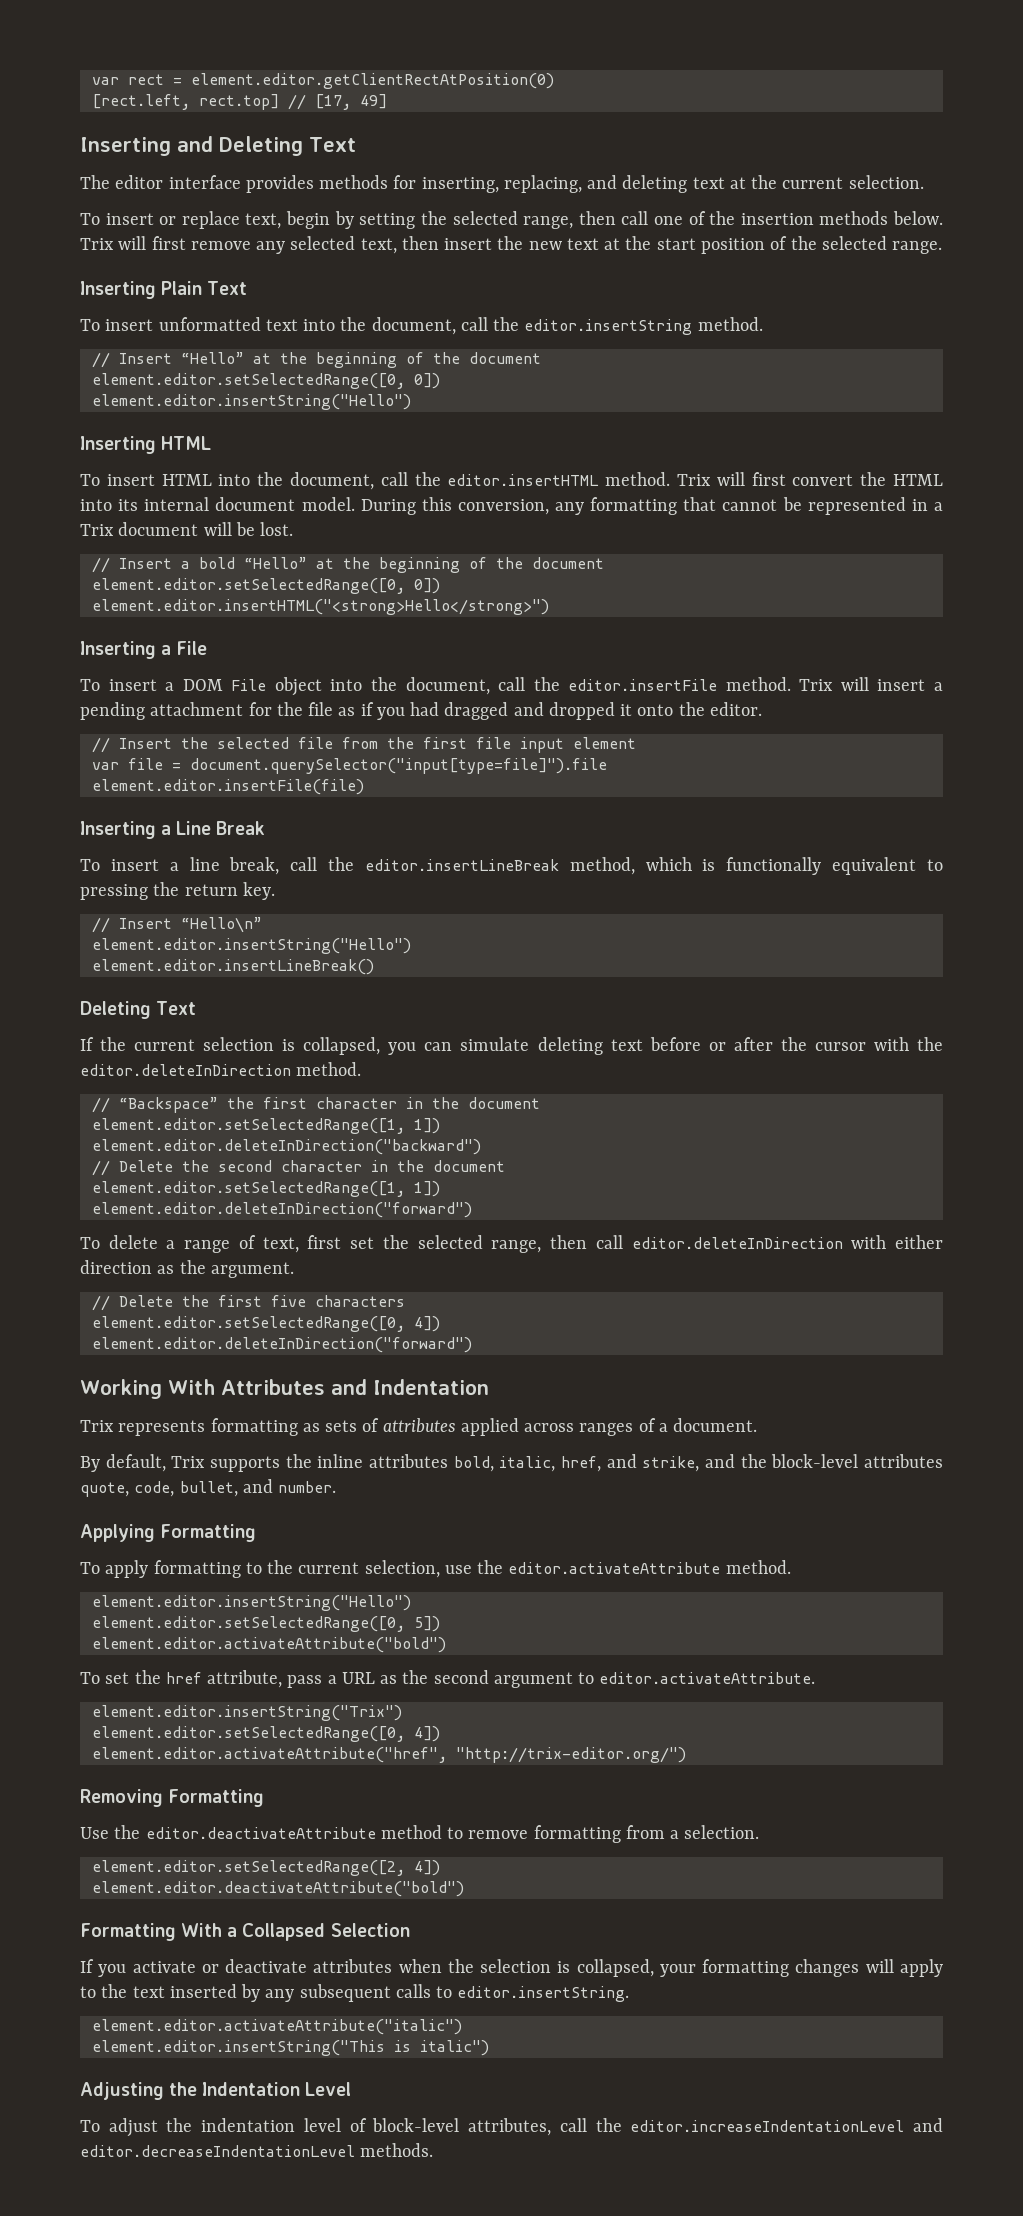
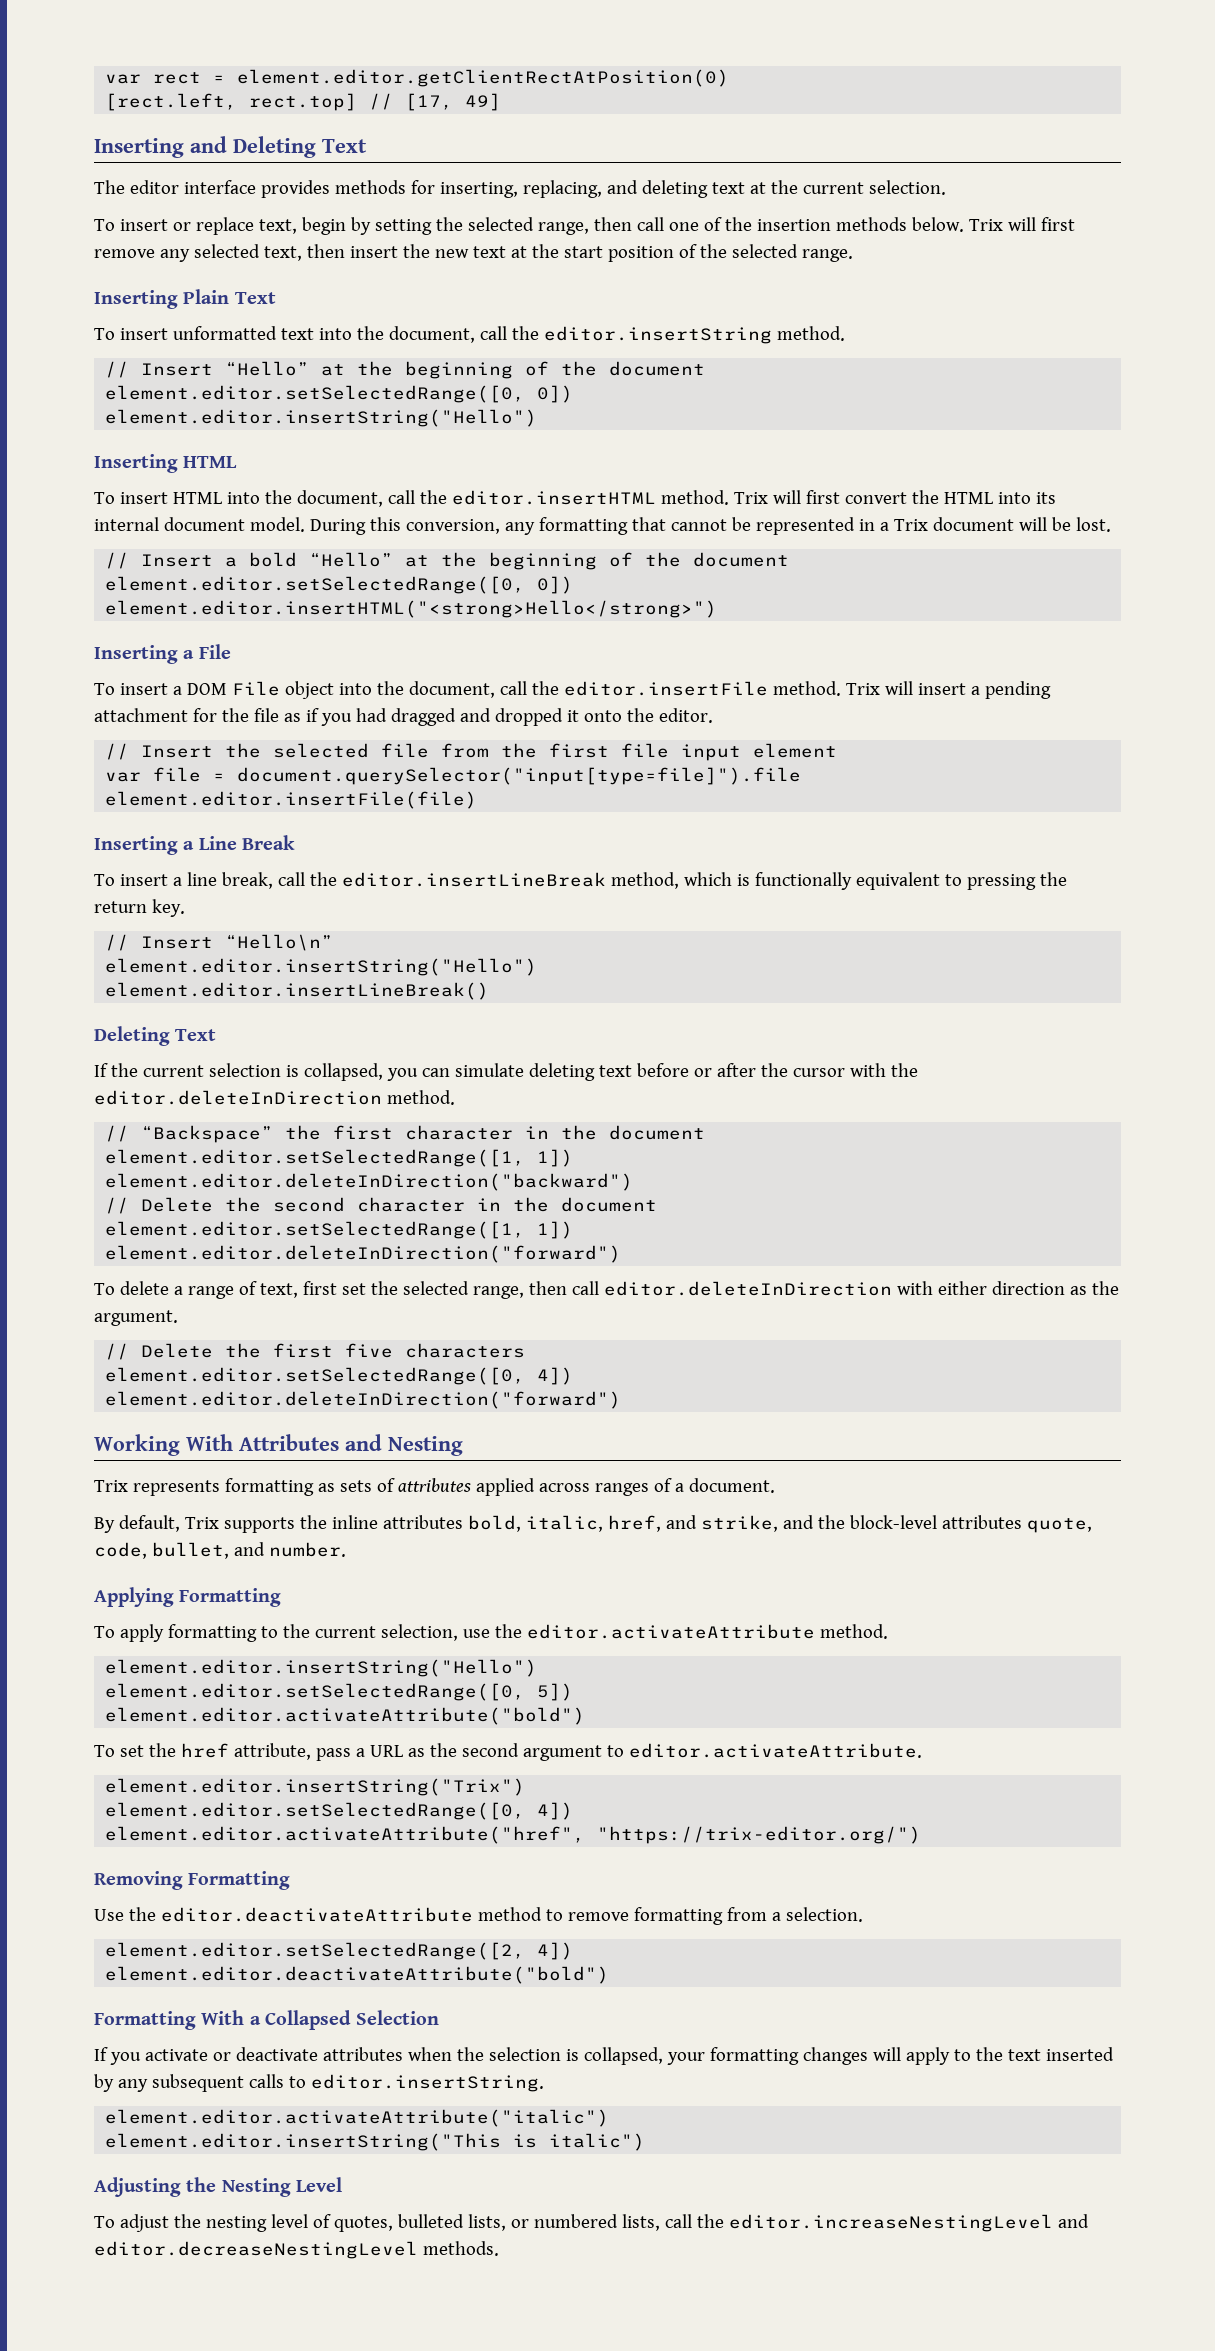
[372,1379,489,1395] Indentation -> [388,1436,463,1456] Nesting
[455,1747,686,1763] "http://trix-editor.org/") -> [597,1826,922,1844] "https://trix-editor.org/")
[202,2082,301,2096] Indentation -> [221,2178,291,2197] Nesting
[201,2118,296,2132] indentation -> [205,2216,267,2232] nesting
[372,2118,944,2136] [80,2145,355,2157] block-level attributes, call the editor.increaseIndentationLevel and editor.decreaseIndentationLevel -> [333,2214,1089,2232] [94,2241,418,2259] quotes, bulleted lists, or numbered lists, call the editor.increaseNestingLevel and editor.decreaseNestingLevel

